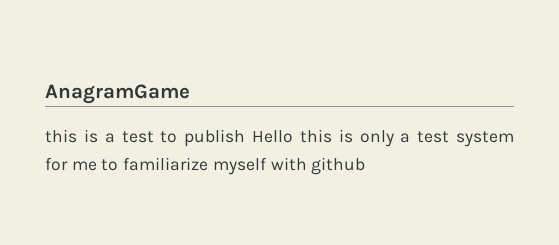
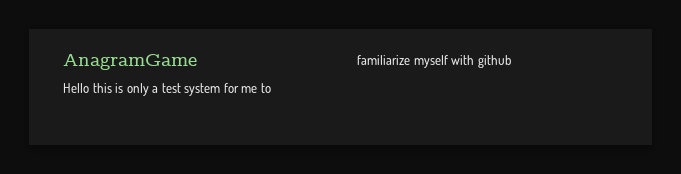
[45,129,246,147] this is a test to publish -> (197, 62) none

